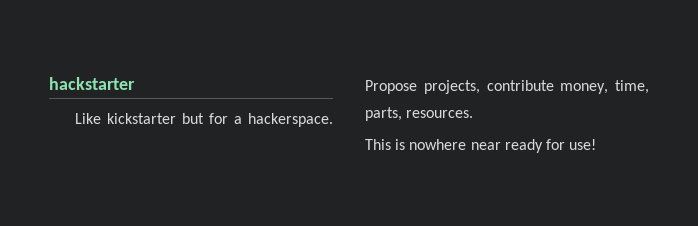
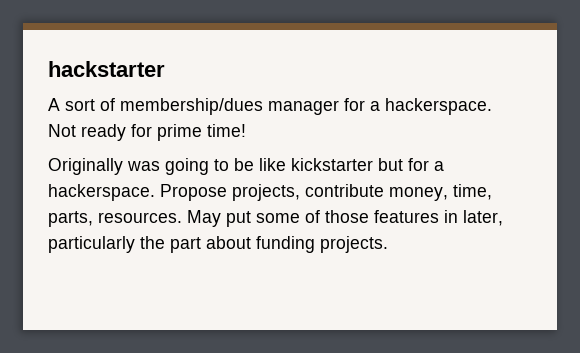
[75,113,102,124] Like -> [48,98,492,115] [48,124,246,141] [48,158,286,175] A sort of membership/dues manager for a hackerspace. Not ready for prime time! // Originally was going to be like
[365,139,597,153] // This is nowhere near ready for use! -> [187,210,503,227] [48,236,388,253] May put some of those features in later, particularly the part about funding projects.

